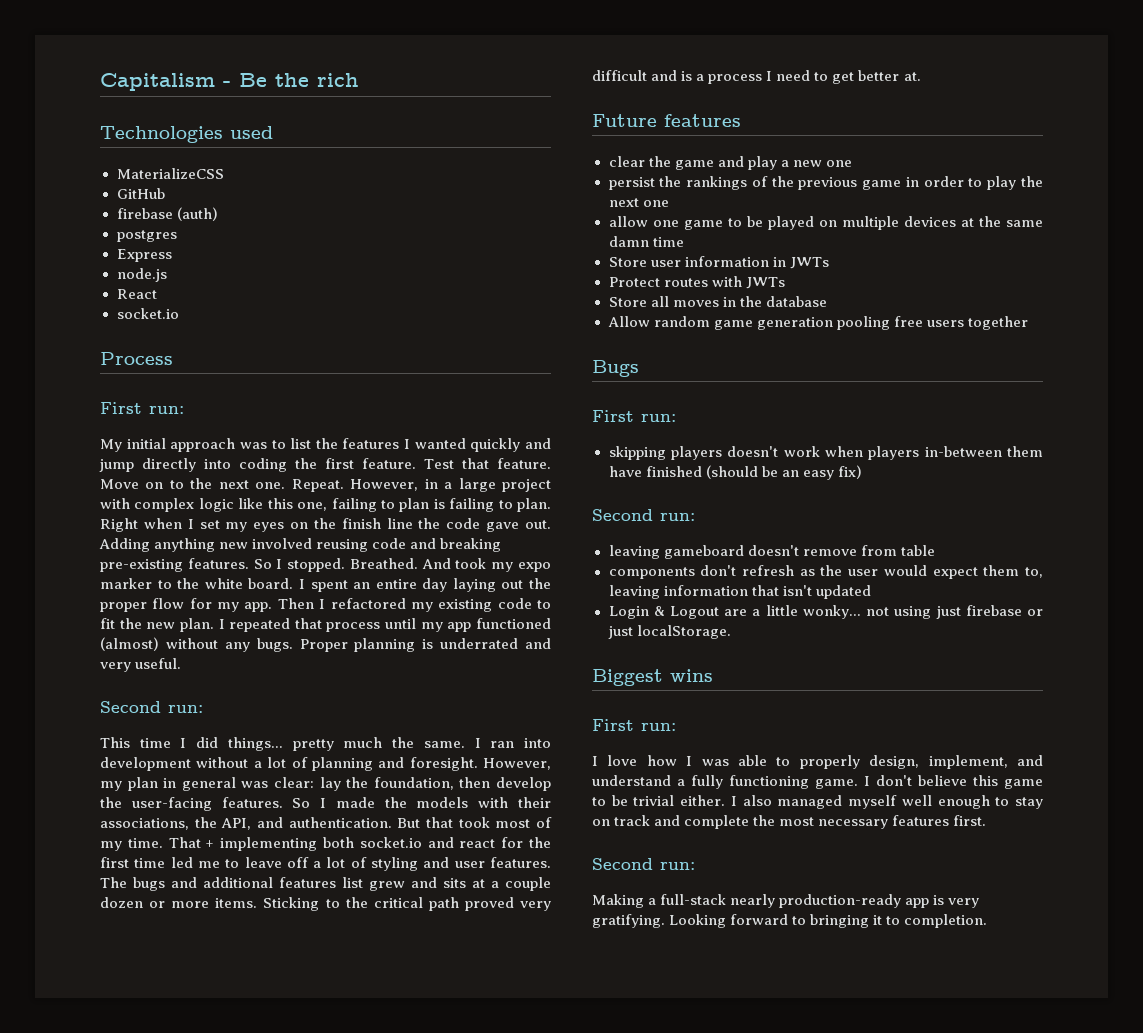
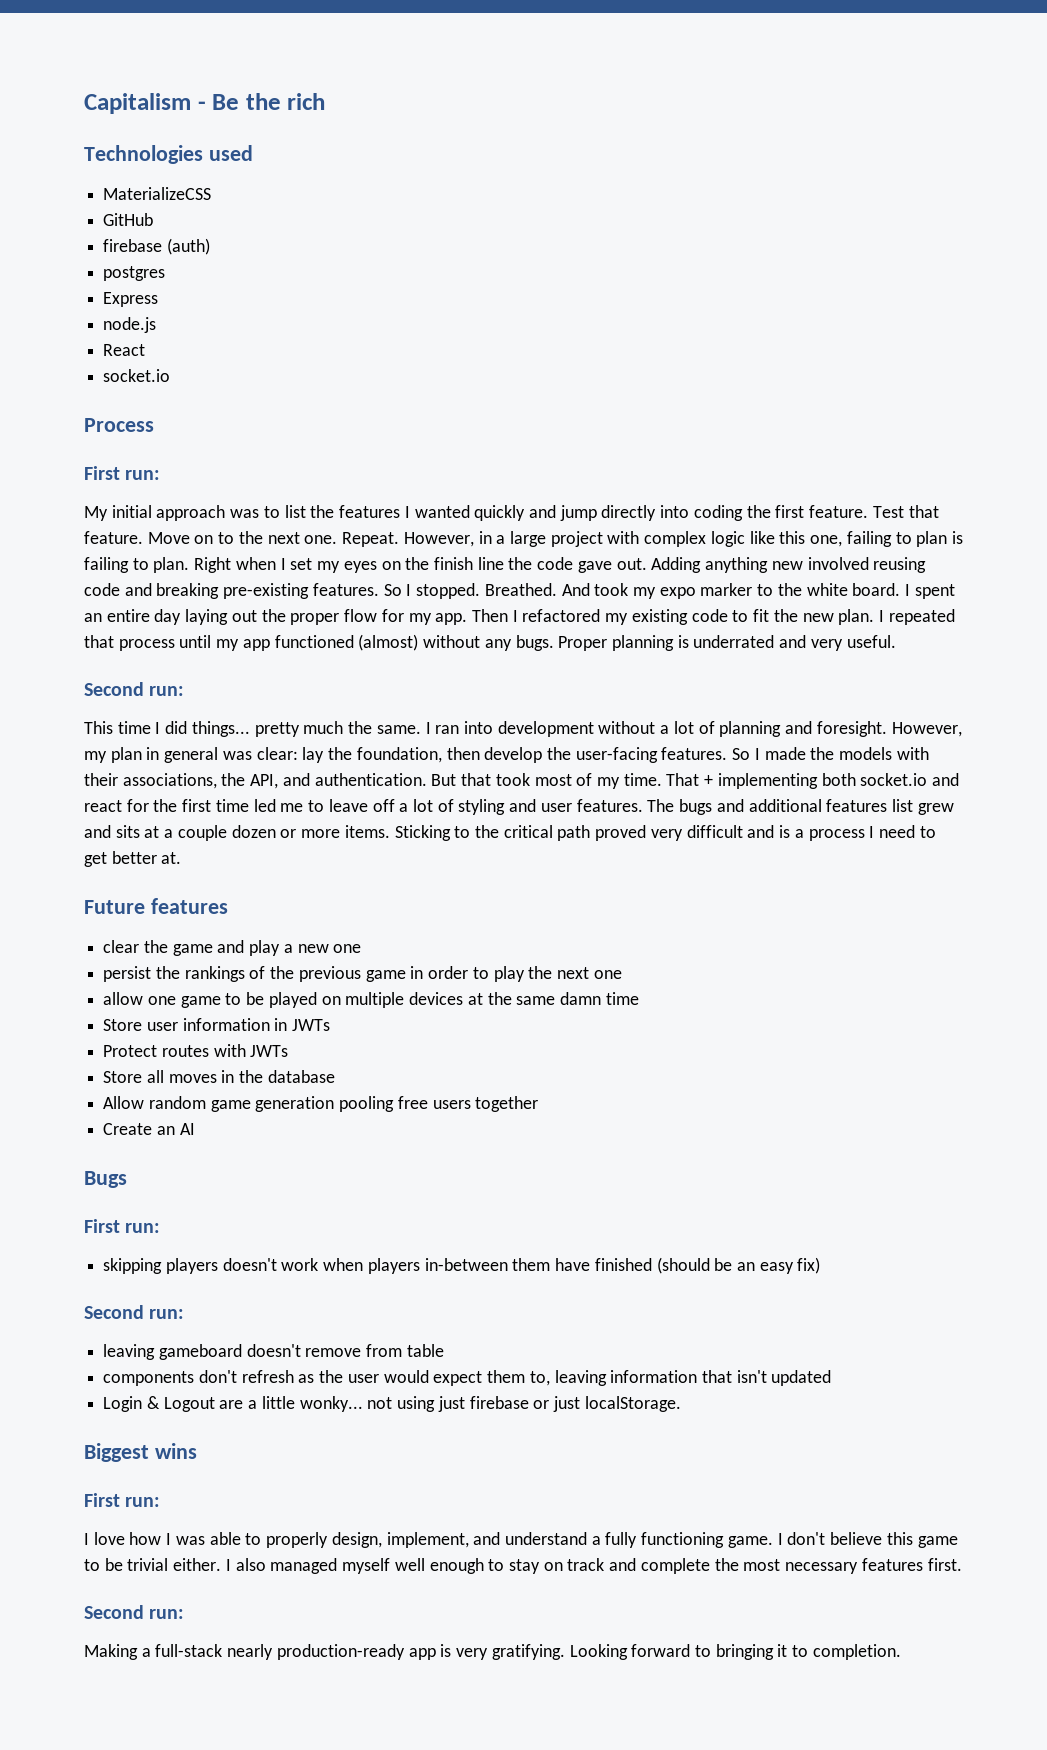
(1028, 323) none -> [103,1123,195,1135] // Create an AI

